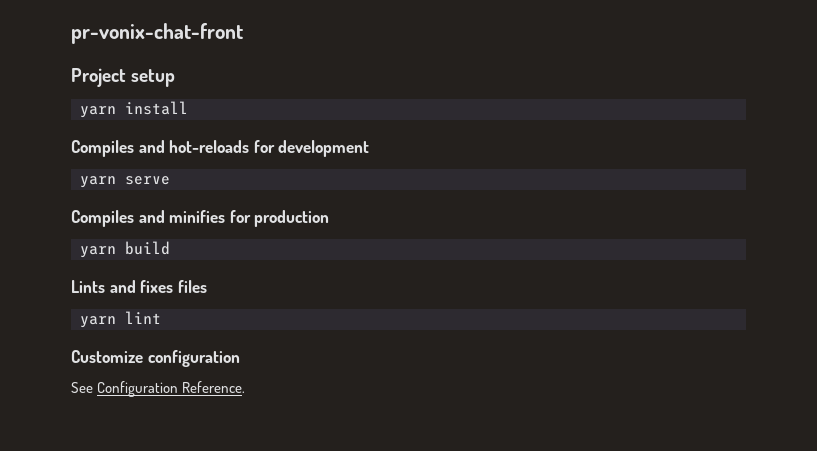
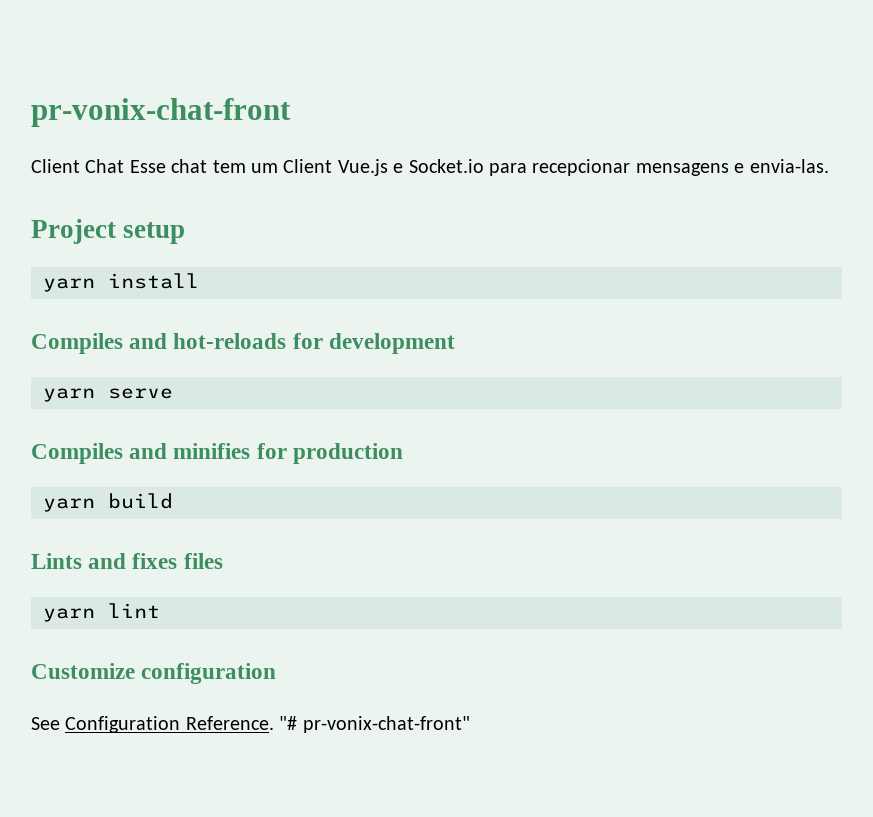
(243, 33) none -> [31,159,829,176] // Client Chat Esse chat tem um Client Vue.js e Socket.io para recepcionar mensagens e envia-las.
(246, 387) none -> [279,716,470,733] "# pr-vonix-chat-front"

